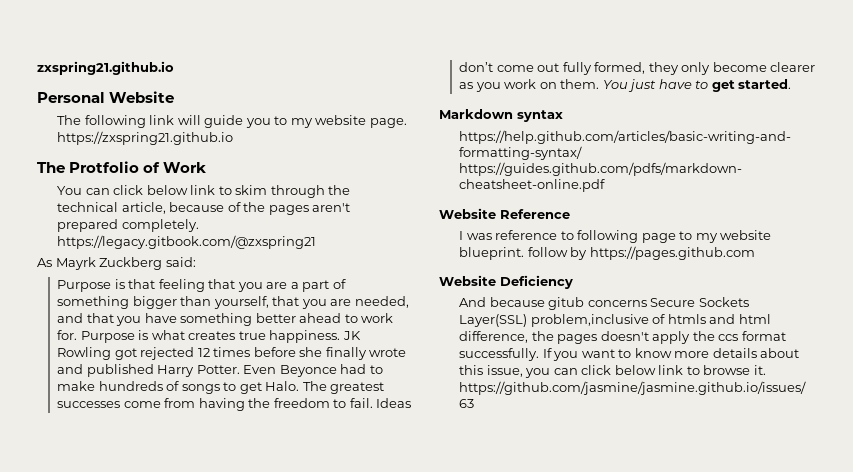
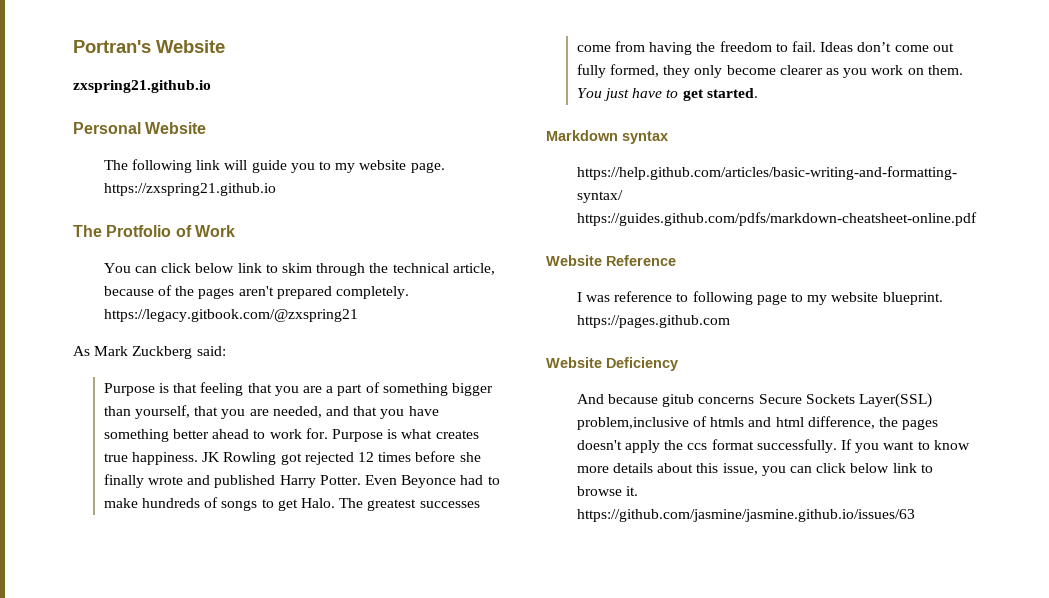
(37, 68) none -> [73,40,225,53] Portran's Website //
[55,257,96,270] Mayrk -> [94,346,129,356] Mark
[527,247,588,260] follow by -> (943, 298) none

